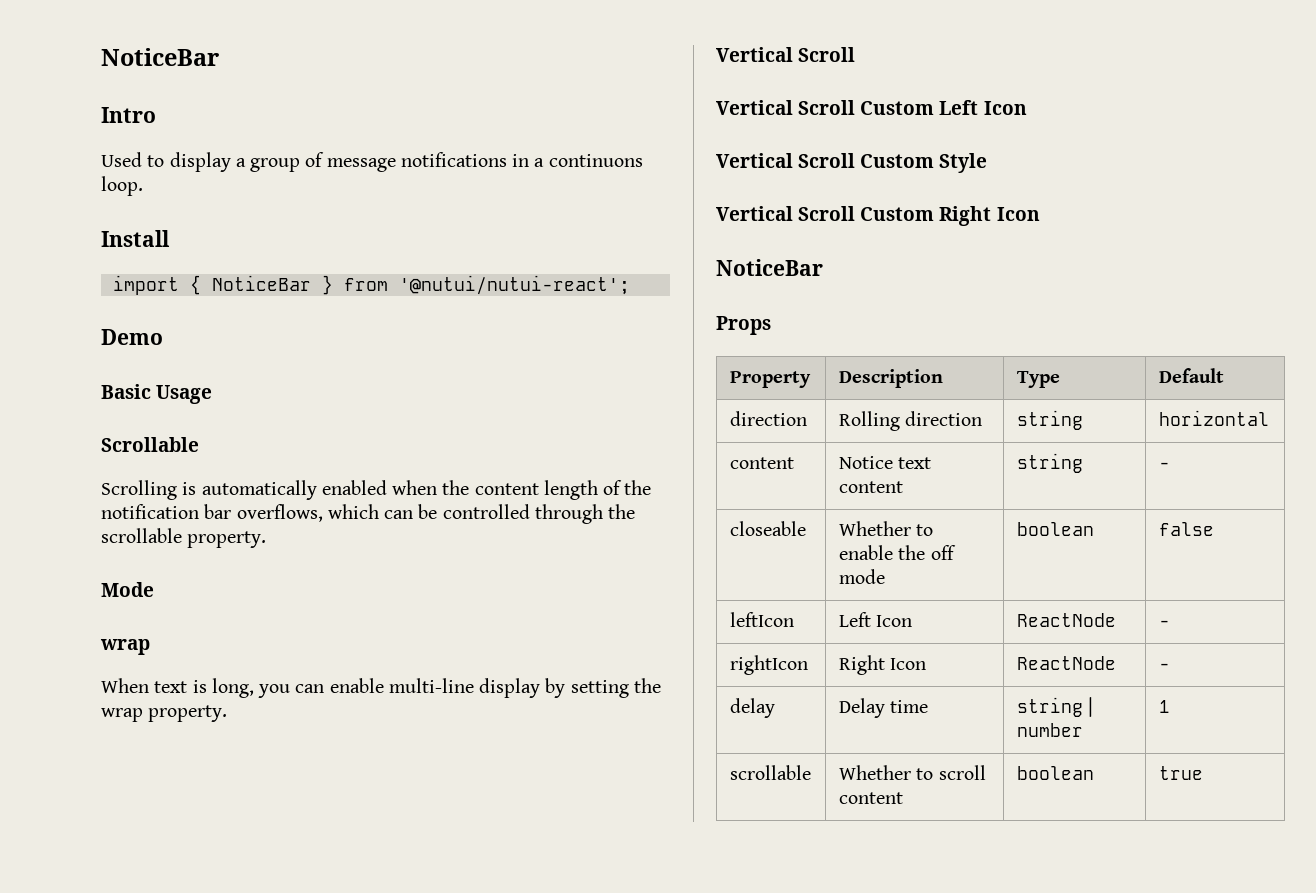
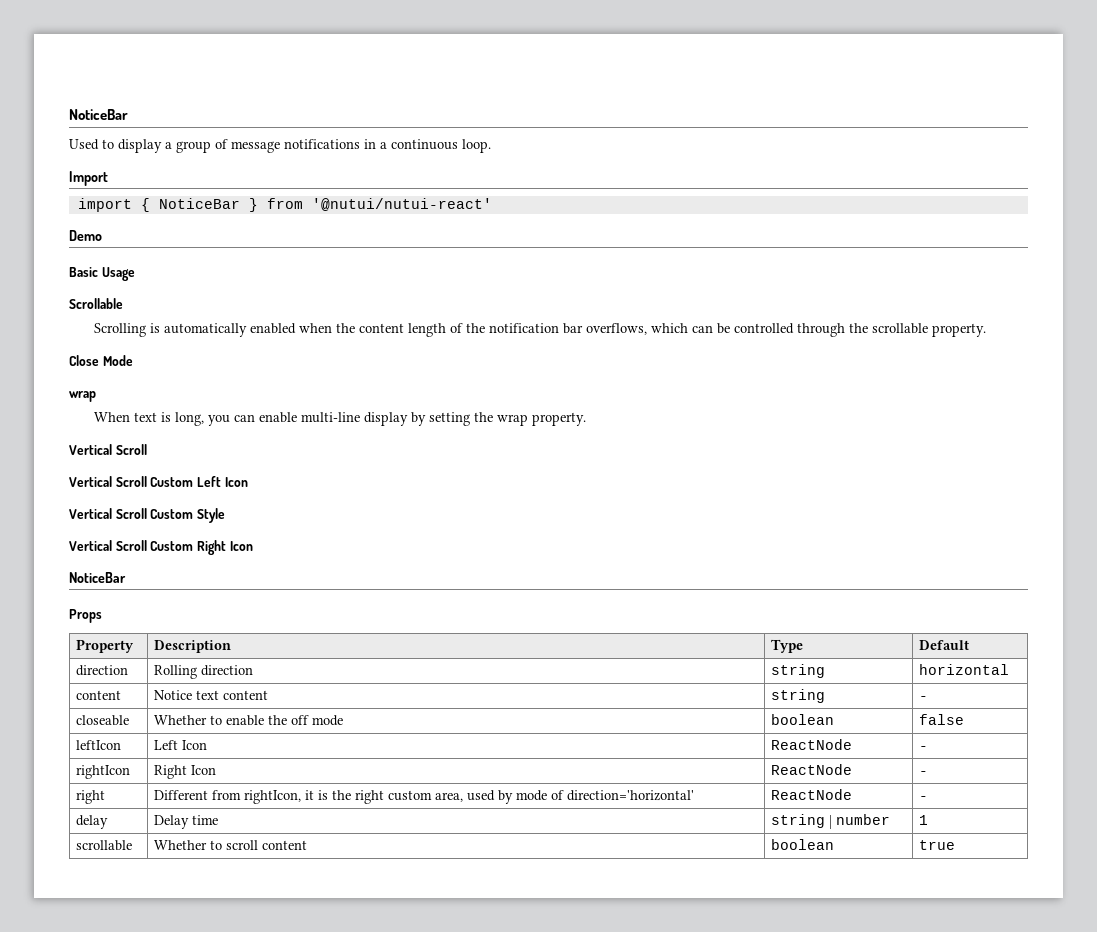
[101,48,219,66] [101,107,156,123] NoticeBar // Intro -> [69,109,128,120] NoticeBar
[548,154,643,167] continuons -> [391,139,458,150] continuous
[101,230,170,247] Install -> [69,171,108,186] Import
[398,275,630,295] '@nutui/nutui-react'; -> [311,198,492,211] '@nutui/nutui-react'
(267, 539) none -> [69,355,99,366] Close
(1170, 666) none -> [76,790,106,804] [154,790,695,804] [771,789,853,800] [919,796,929,800] // right | Different from rightIcon, it is the right custom area, used by mode of direction='horizontal' | ReactNode | -

